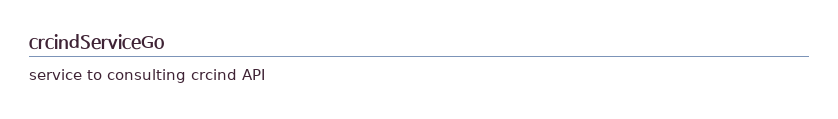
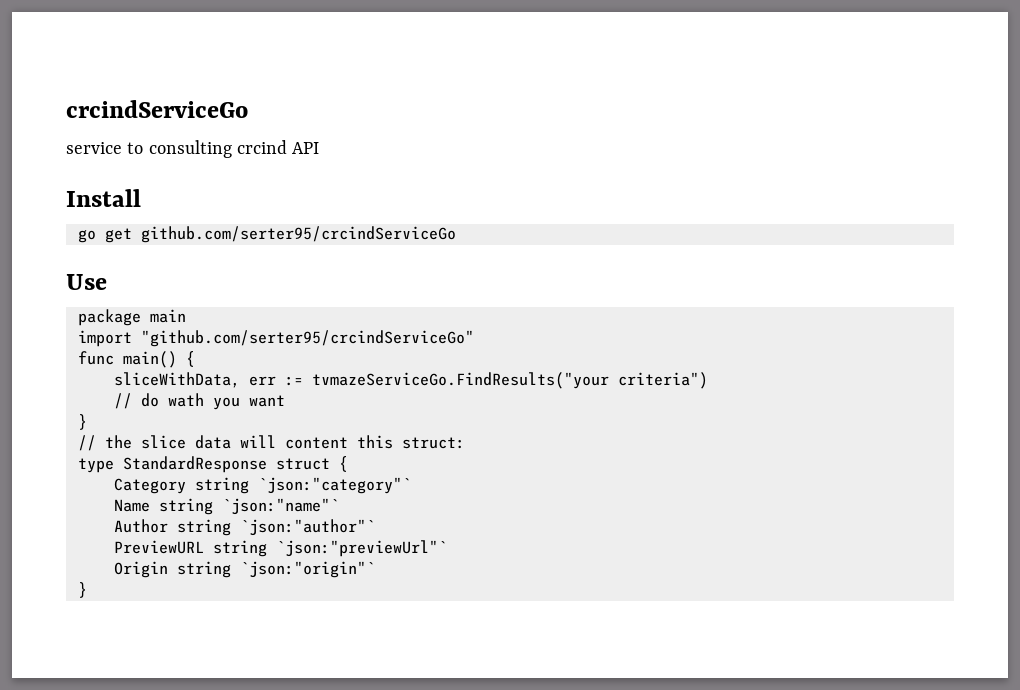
(265, 74) none -> [66,189,141,207] [77,226,456,243] [66,274,107,290] [77,309,186,326] [77,330,474,347] [77,351,195,368] [113,372,708,389] [113,393,285,410] [77,414,87,430] [77,435,465,451] [77,456,348,473] [113,477,411,494] [113,498,339,515] [113,519,375,536] [113,540,447,557] [113,561,375,578] [77,582,87,598] // Install // go get github.com/serter95/crcindServiceGo // Use // package main // import "github.com/serter95/crcindServiceGo" // func main() { // sliceWithData, err := tvmazeServiceGo.FindResults("your criteria") // // do wath you want // } // // the slice data will content this struct: // type StandardResponse struct { // Category string `json:"category"` // Name string `json:"name"` // Author string `json:"author"` // PreviewURL string `json:"previewUrl"` // Origin string `json:"origin"` // }

